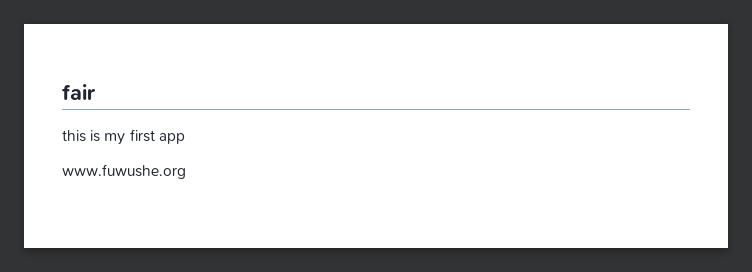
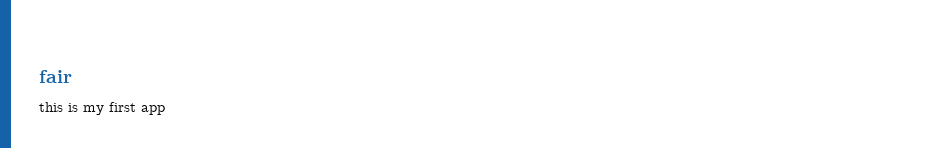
[62,164,186,179] // www.fuwushe.org -> (165, 110) none

